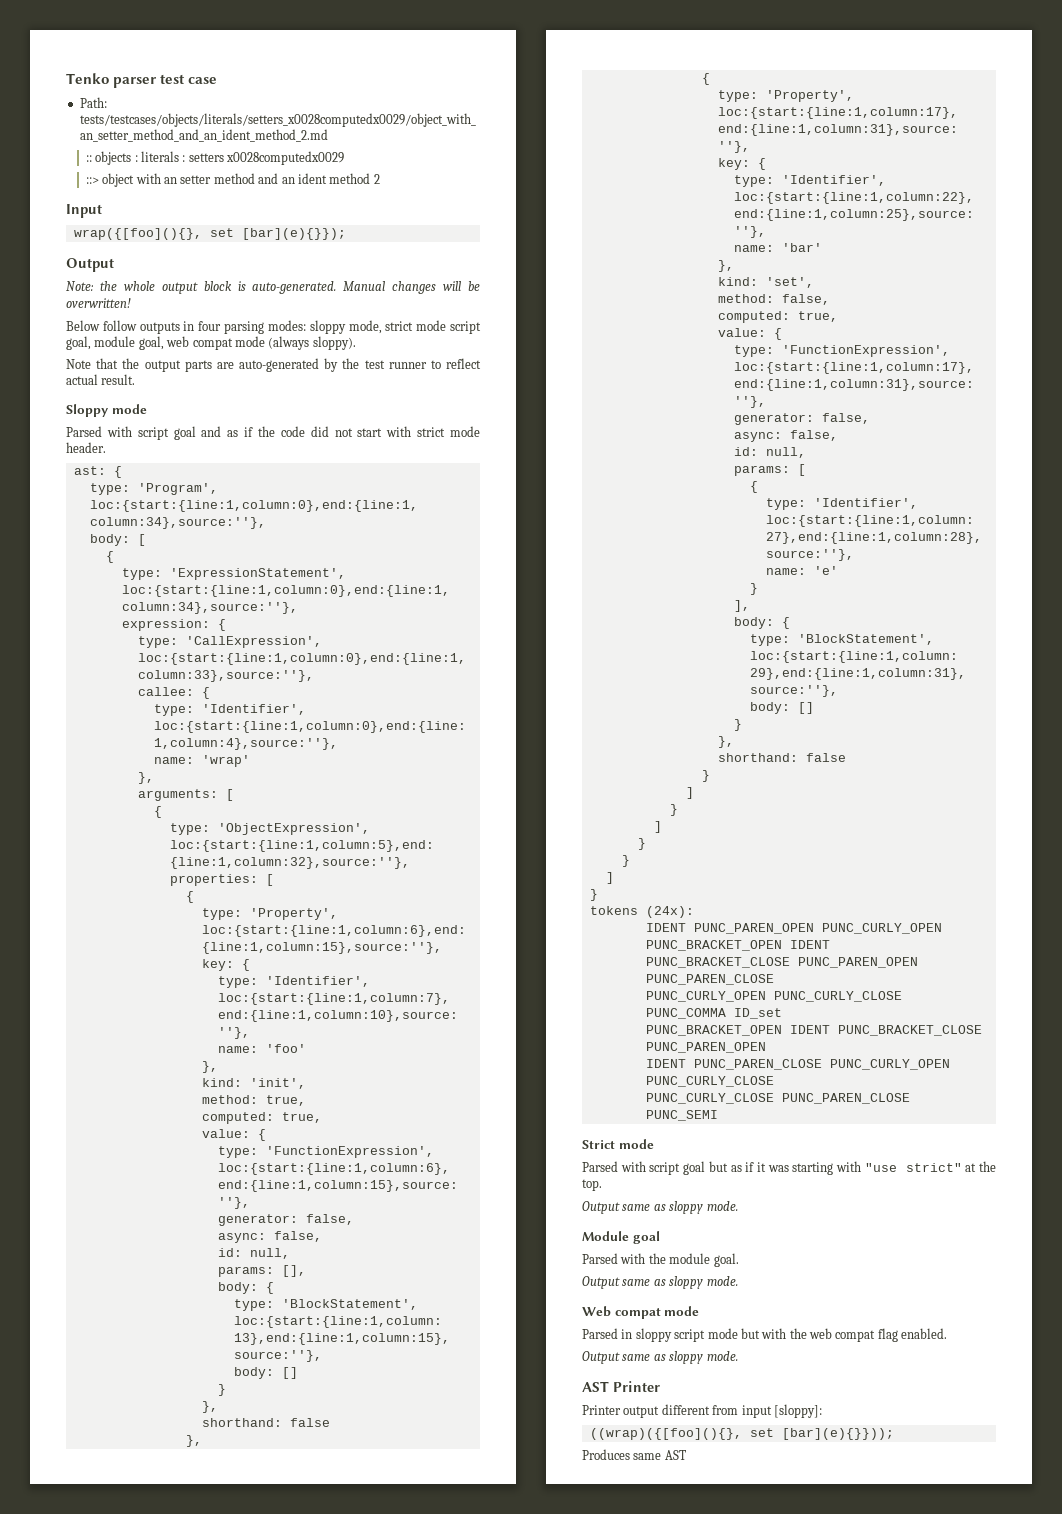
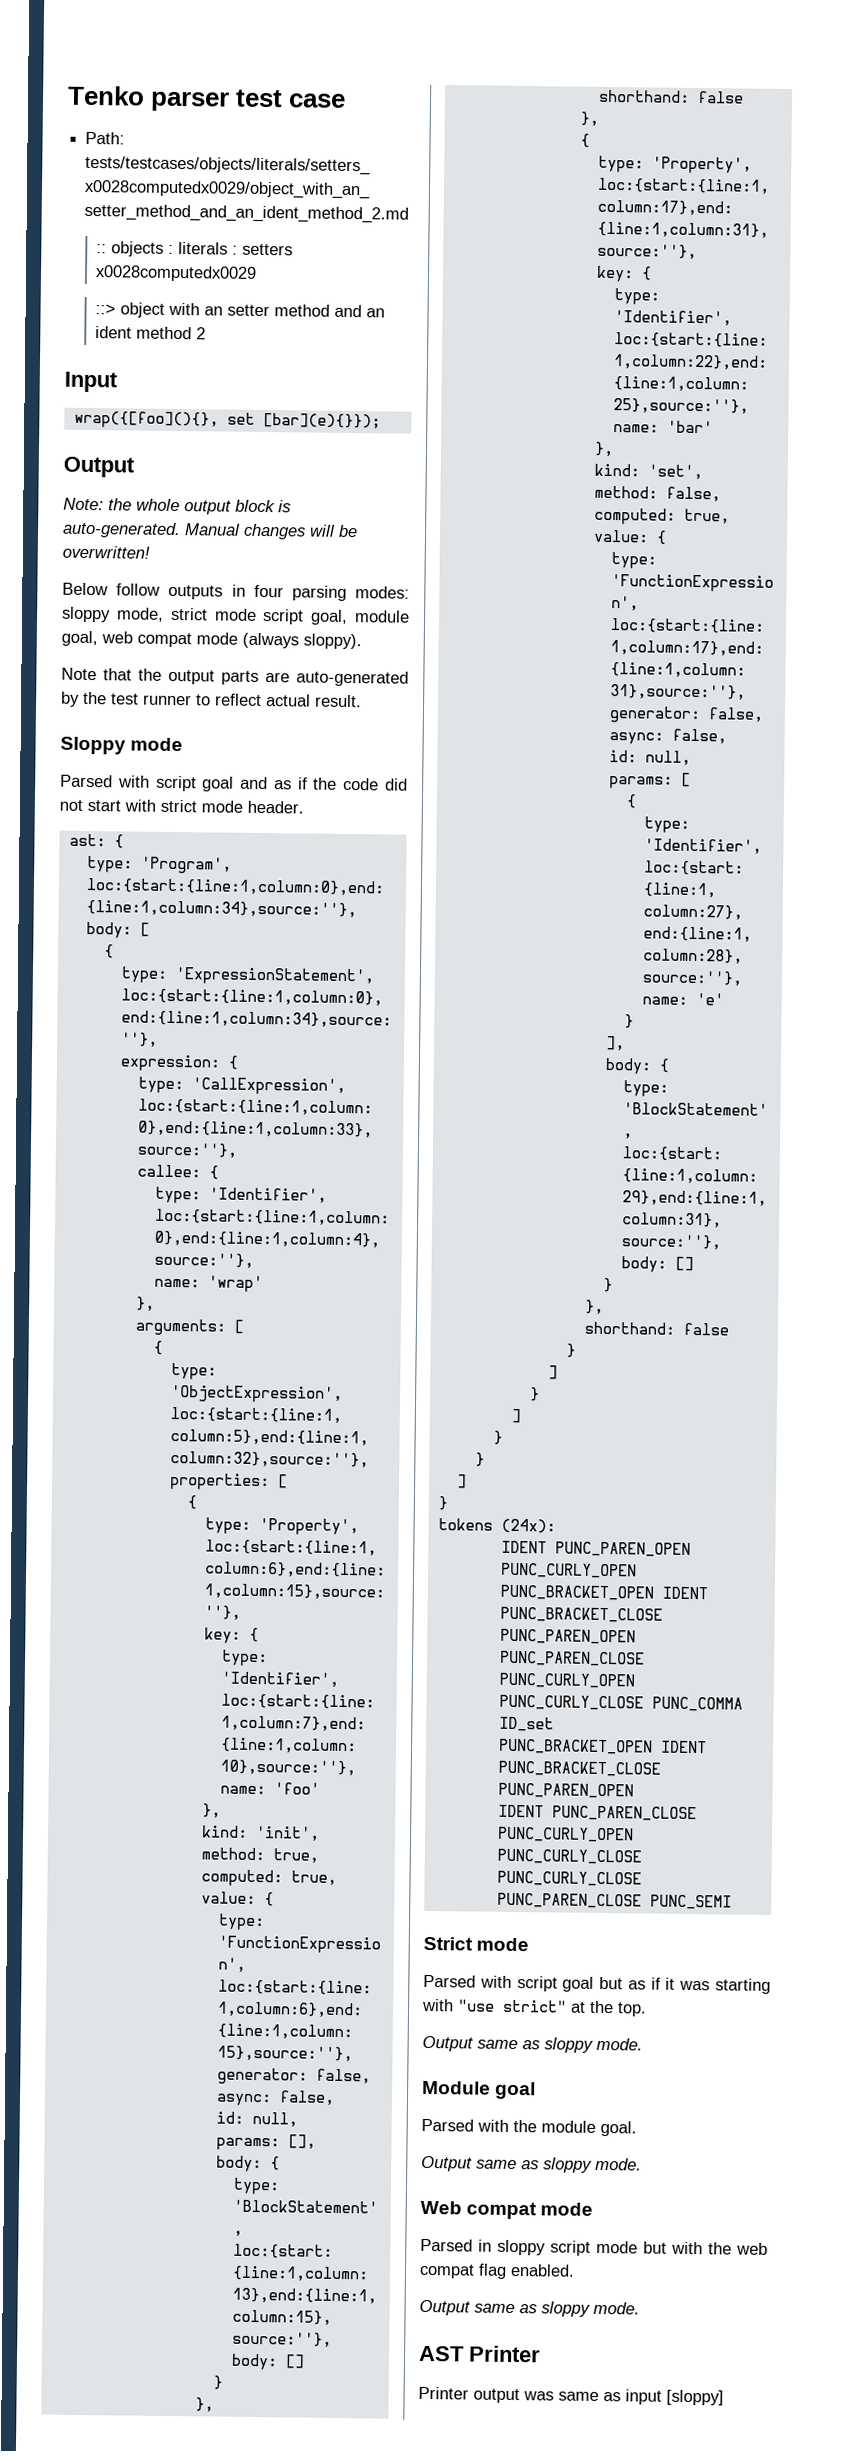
[661,1404,822,1418] [589,1428,894,1440] [582,1449,686,1460] different from input [sloppy]: // ((wrap)({[foo](){}, set [bar](e){}})); // Produces same AST -> [523,2389,724,2406] was same as input [sloppy]

